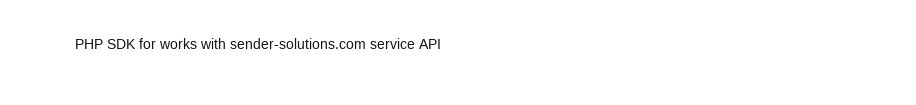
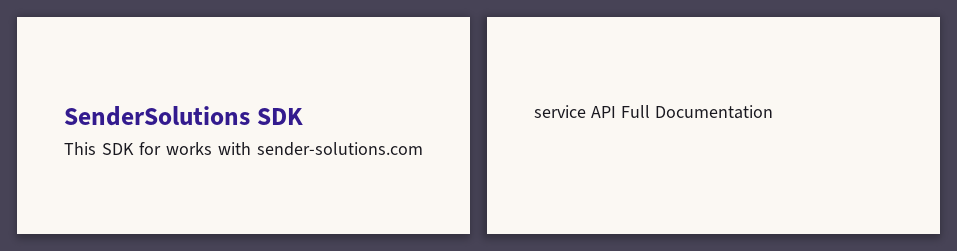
[75,39,103,49] PHP -> [64,106,303,126] [64,142,96,155] SenderSolutions SDK // This
(441, 44) none -> [620,105,773,119] Full Documentation

